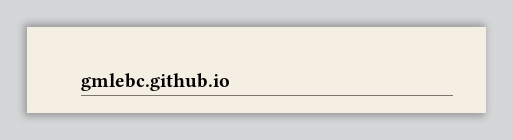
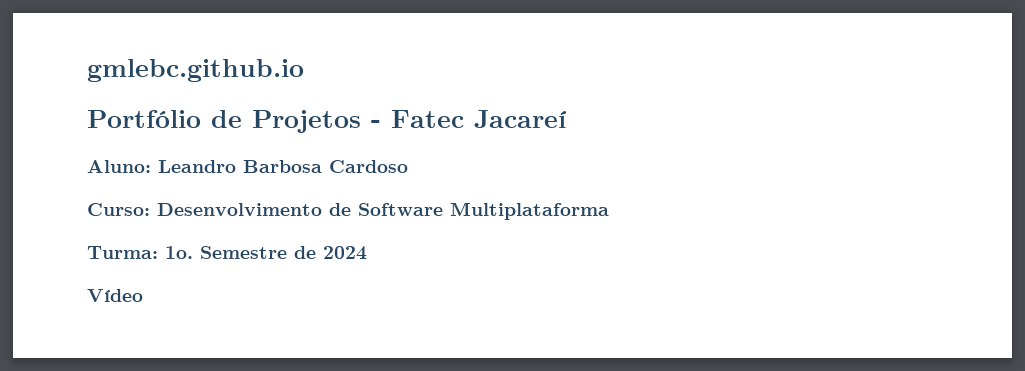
(230, 82) none -> [87,110,567,133] [87,160,408,173] [87,202,609,220] [87,246,367,260] [87,289,143,302] // Portfólio de Projetos - Fatec Jacareí // Aluno: Leandro Barbosa Cardoso // Curso: Desenvolvimento de Software Multiplataforma // Turma: 1o. Semestre de 2024 // Vídeo

